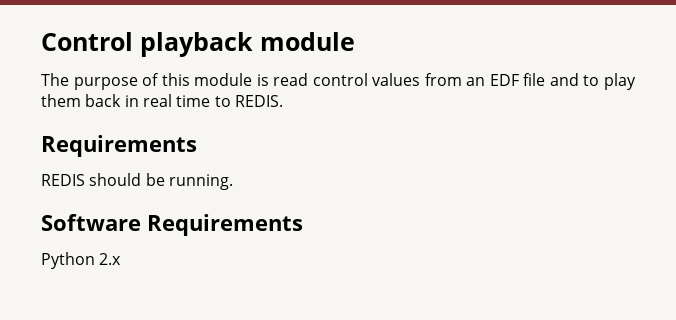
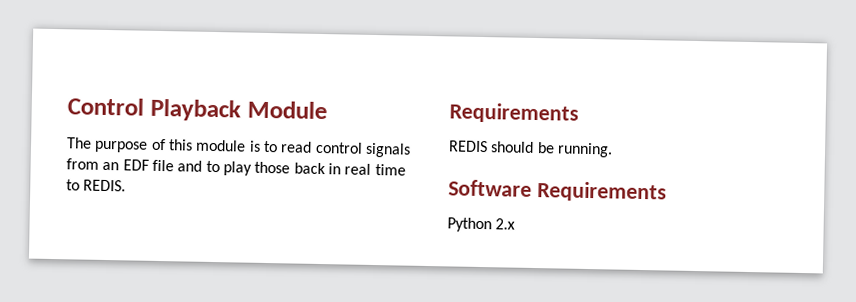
[140,32,355,57] playback module -> [149,98,328,122] Playback Module
(269, 80) none -> [262,140,278,153] to
[372,73,421,86] values -> [364,142,411,158] signals
[41,94,81,107] them -> [254,161,291,174] those

